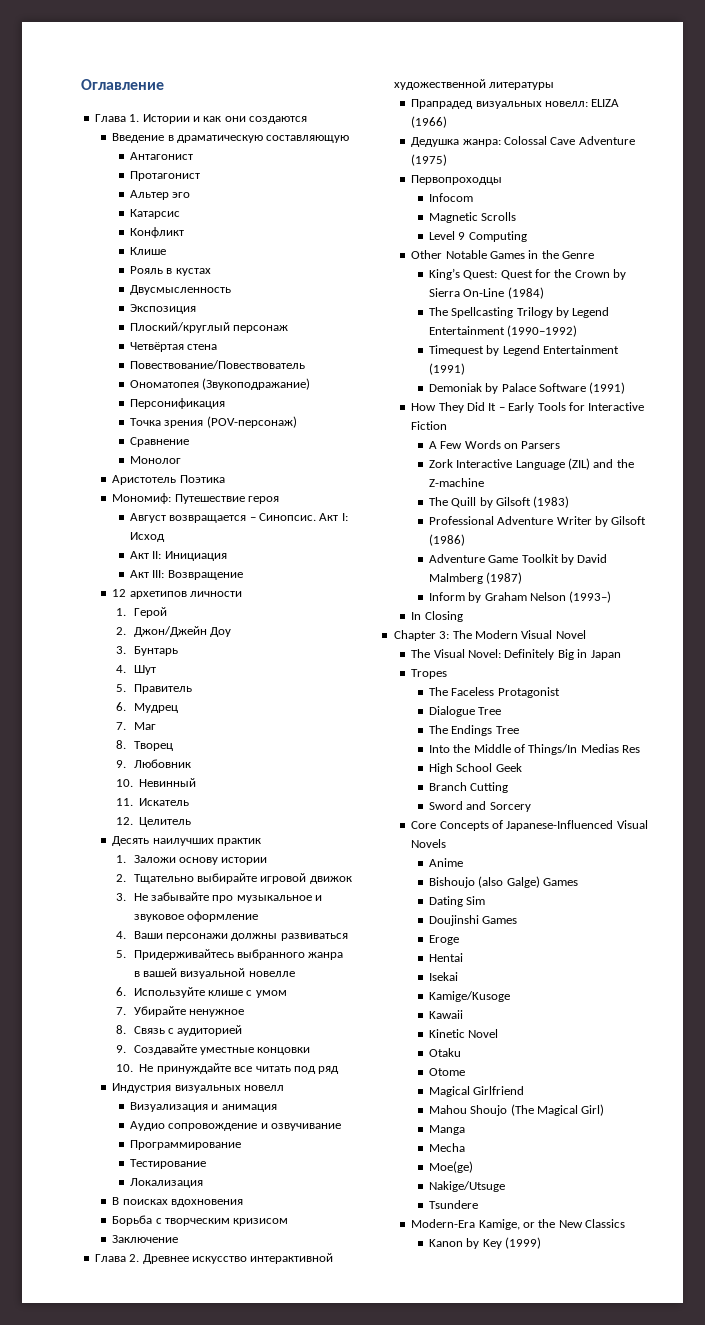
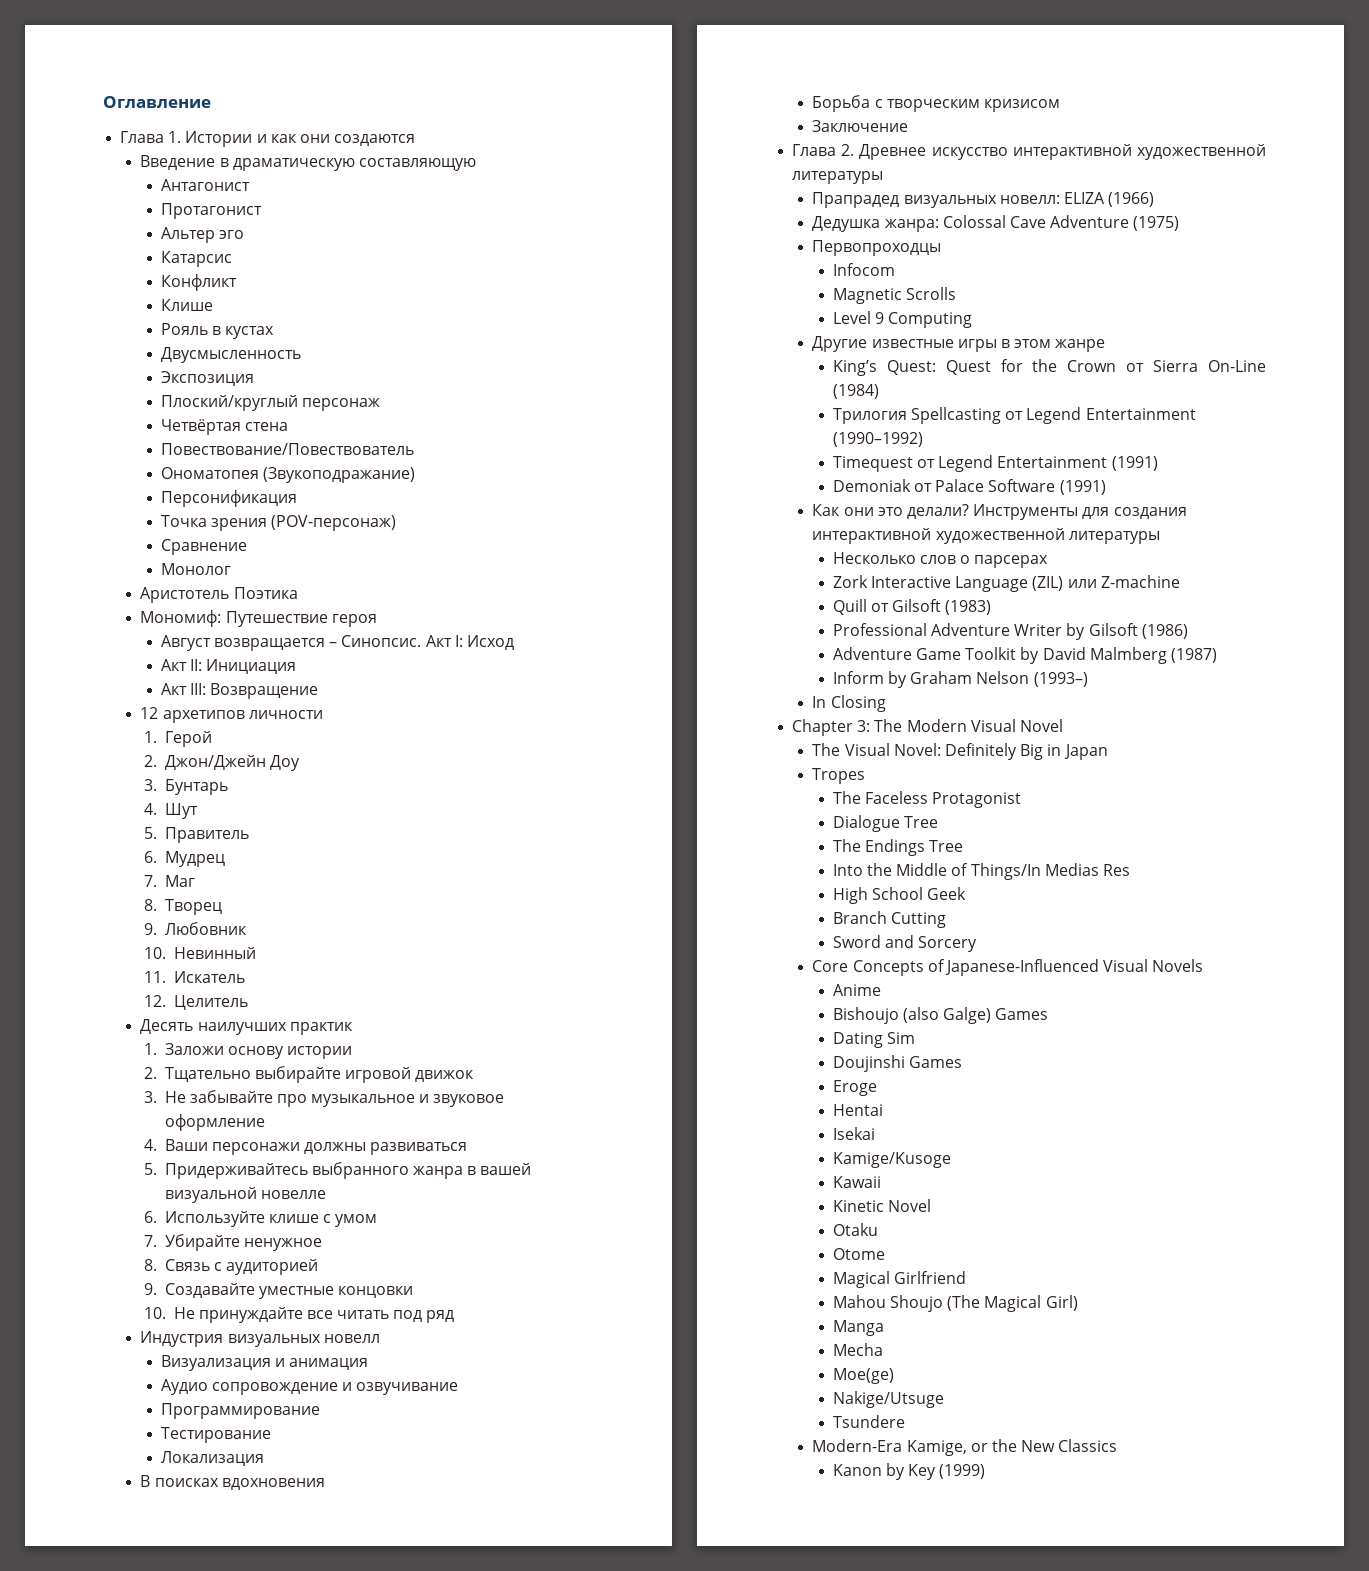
[411,250,595,259] Other Notable Games in the Genre -> [812,336,1106,352] Другие известные игры в этом жанре
[613,269,627,280] by -> [1126,363,1145,372] от
[428,307,570,318] The Spellcasting Trilogy by -> [832,407,1024,424] Трилогия Spellcasting от
[486,345,500,356] by -> [917,459,936,468] от
[485,383,499,394] by -> [914,483,933,492] от
[411,402,645,413] [411,421,448,430] [428,440,561,449] How They Did It – Early Tools for Interactive Fiction // A Few Words on Parsers -> [812,504,1187,520] [812,528,1160,544] [832,552,1049,568] Как они это делали? Инструменты для создания интерактивной художественной литературы // Несколько слов о парсерах
[593,459,634,468] and the -> [1067,579,1097,588] или
[428,497,493,508] The Quill by -> [832,599,890,615] Quill от

